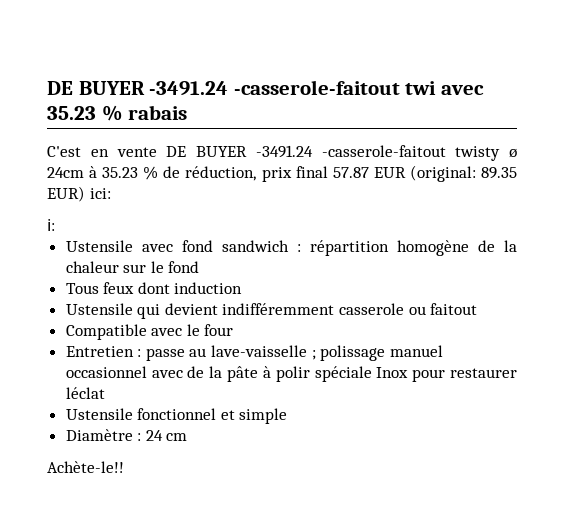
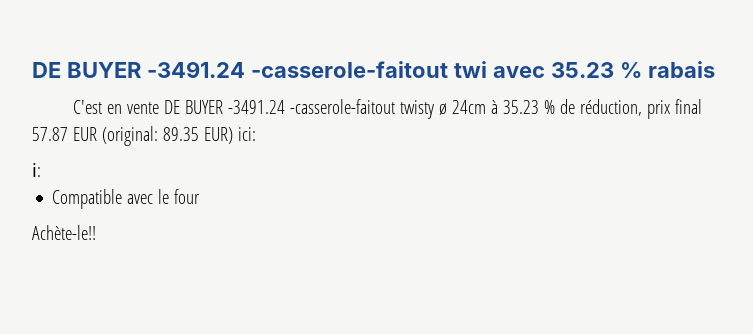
[65,240,517,256] [65,261,200,273] [65,282,243,294] [65,303,478,319] [65,324,234,340] [65,345,443,361] [65,366,517,382] [65,387,105,399] [65,408,288,424] [65,429,188,441] Ustensile avec fond sandwich : répartition homogène de la chaleur sur le fond // Tous feux dont induction // Ustensile qui devient indifféremment casserole ou faitout // Compatible avec le four // Entretien : passe au lave-vaisselle ; polissage manuel occasionnel avec de la pâte à polir spéciale Inox pour restaurer léclat // Ustensile fonctionnel et simple // Diamètre : 24 cm -> [52,189,201,209] Compatible avec le four

